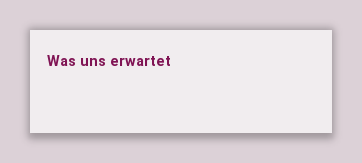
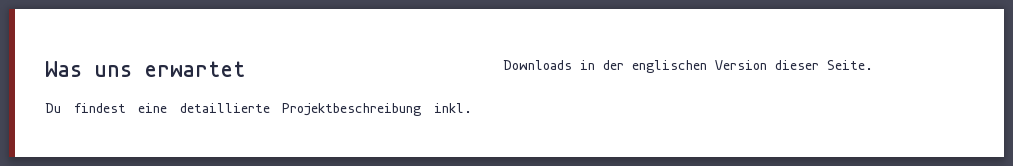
(171, 61) none -> [45,103,472,116] [503,60,873,73] // Du findest eine detaillierte Projektbeschreibung inkl. Downloads in der englischen Version dieser Seite.

